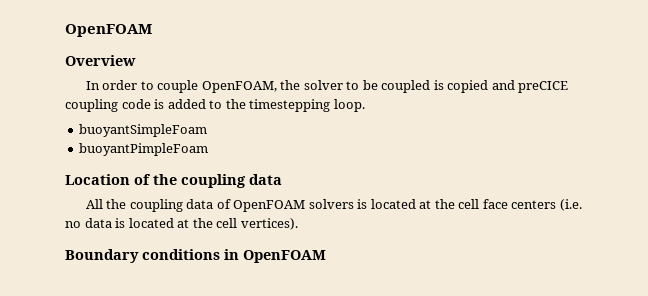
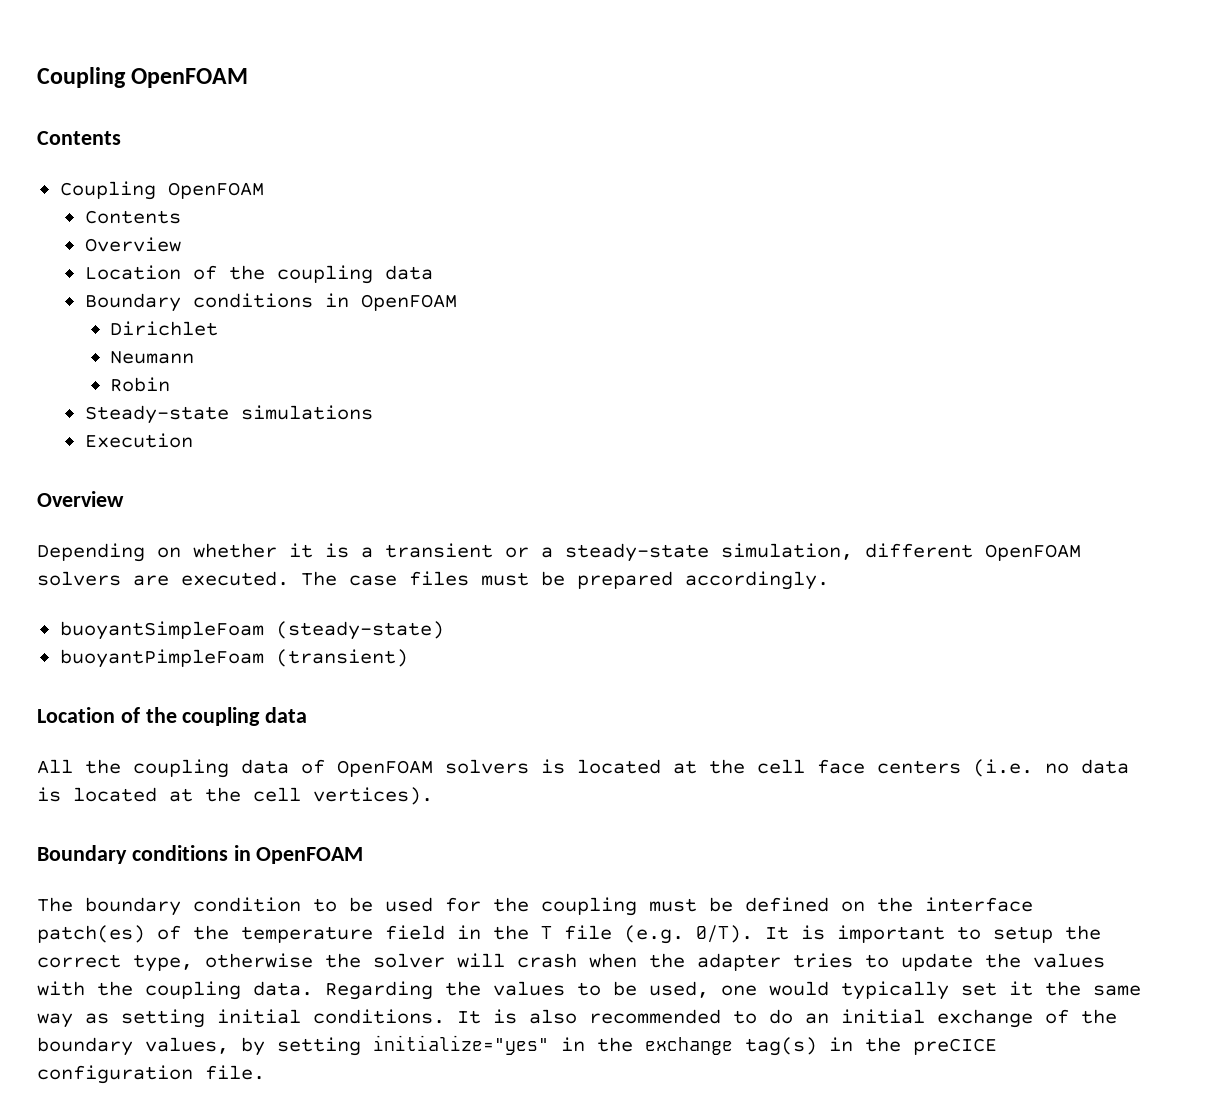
[65,24,152,37] [65,55,136,66] [85,80,569,93] [65,99,365,112] OpenFOAM // Overview // In order to couple OpenFOAM, the solver to be coupled is copied and preCICE coupling code is added to the timestepping loop. -> [37,67,249,88] [37,131,121,145] [59,181,264,200] [84,210,181,224] [84,237,181,252] [84,265,433,284] [84,293,457,312] [110,321,219,336] [110,351,195,364] [110,377,171,392] [84,405,373,424] [84,433,193,448] [37,491,124,507] [37,543,1081,562] [37,571,829,590] Coupling OpenFOAM // Contents // Coupling OpenFOAM // Contents // Overview // Location of the coupling data // Boundary conditions in OpenFOAM // Dirichlet // Neumann // Robin // Steady-state simulations // Execution // Overview // Depending on whether it is a transient or a steady-state simulation, different OpenFOAM solvers are executed. The case files must be prepared accordingly.
(208, 130) none -> [275,621,444,640] (steady-state)
(209, 149) none -> [275,649,408,667] (transient)
(326, 256) none -> [37,897,1033,916] [37,925,1101,944] [37,953,1105,972] [37,981,1141,1000] [37,1009,1117,1028] [37,1035,997,1056] [37,1065,265,1084] // The boundary condition to be used for the coupling must be defined on the interface patch(es) of the temperature field in the T file (e.g. 0/T). It is important to setup the correct type, otherwise the solver will crash when the adapter tries to update the values with the coupling data. Regarding the values to be used, one would typically set it the same way as setting initial conditions. It is also recommended to do an initial exchange of the boundary values, by setting initialize="yes" in the exchange tag(s) in the preCICE configuration file.

